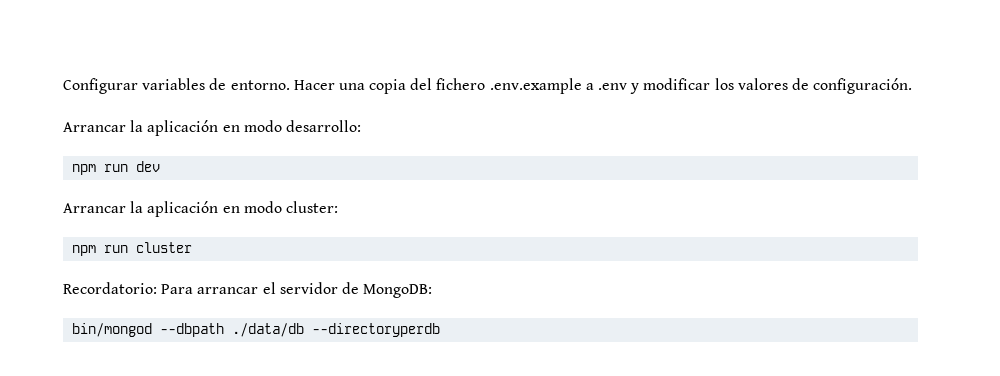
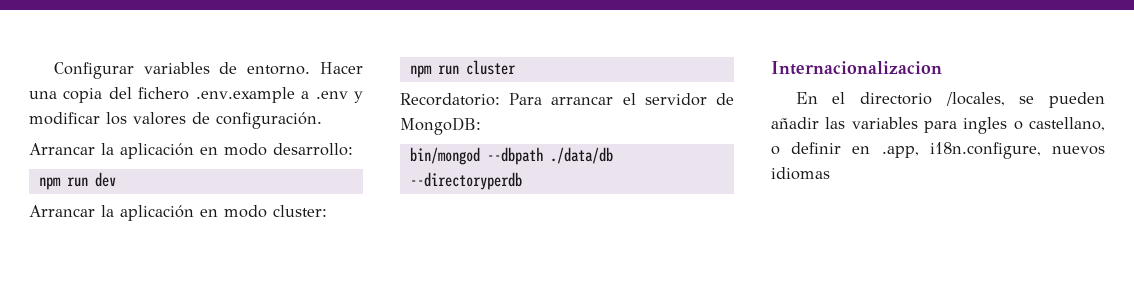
(441, 330) none -> [771,61,942,75] [795,92,1105,108] [771,117,1105,134] [771,142,1105,159] [771,167,830,180] // Internacionalizacion // En el directorio /locales, se pueden añadir las variables para ingles o castellano, o definir en .app, i18n.configure, nuevos idiomas

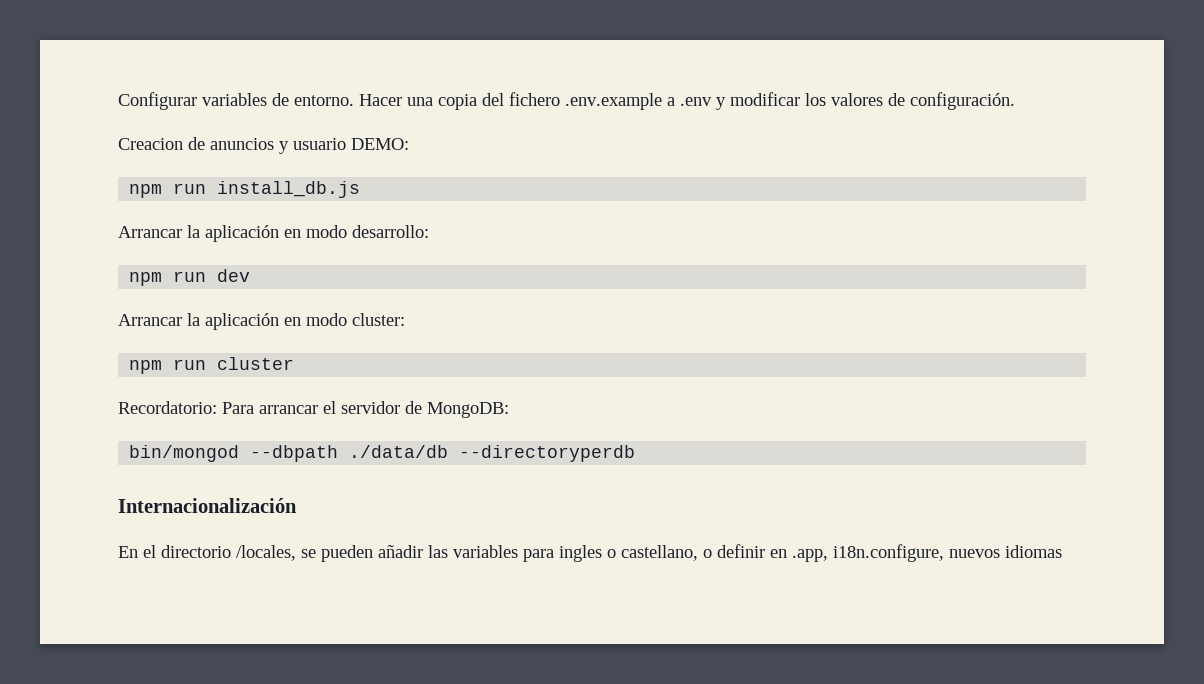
(322, 120) none -> [118,137,409,154] [129,181,361,198] // Creacion de anuncios y usuario DEMO: // npm run install_db.js
[771,61,942,75] Internacionalizacion -> [118,498,297,513] Internacionalización

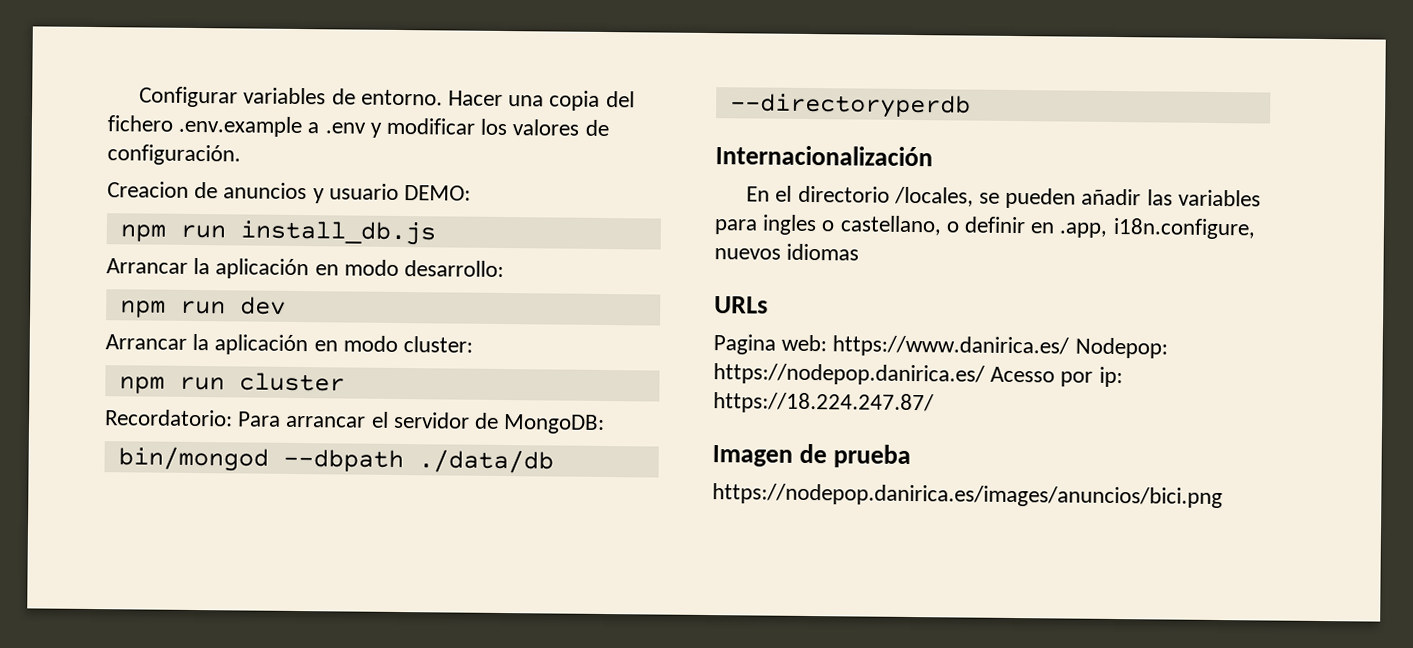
(1062, 551) none -> [714,296,768,314] [713,334,1168,359] [713,363,1123,388] [713,392,934,415] [712,443,912,469] [712,483,1223,509] // URLs // Pagina web: https://www.danirica.es/ Nodepop: https://nodepop.danirica.es/ Acesso por ip: https://18.224.247.87/ // Imagen de prueba // https://nodepop.danirica.es/images/anuncios/bici.png

